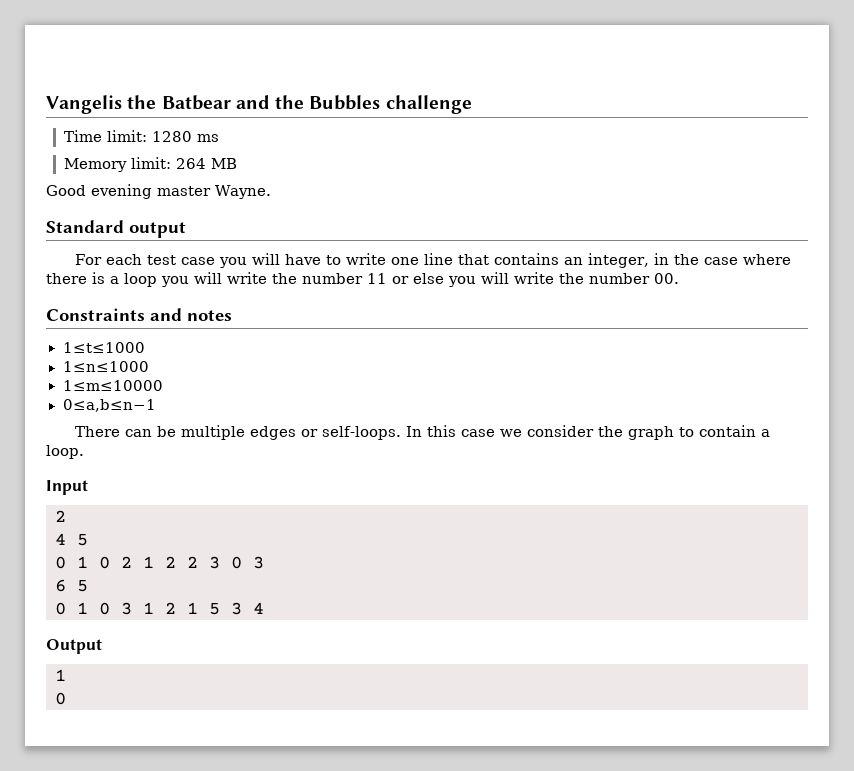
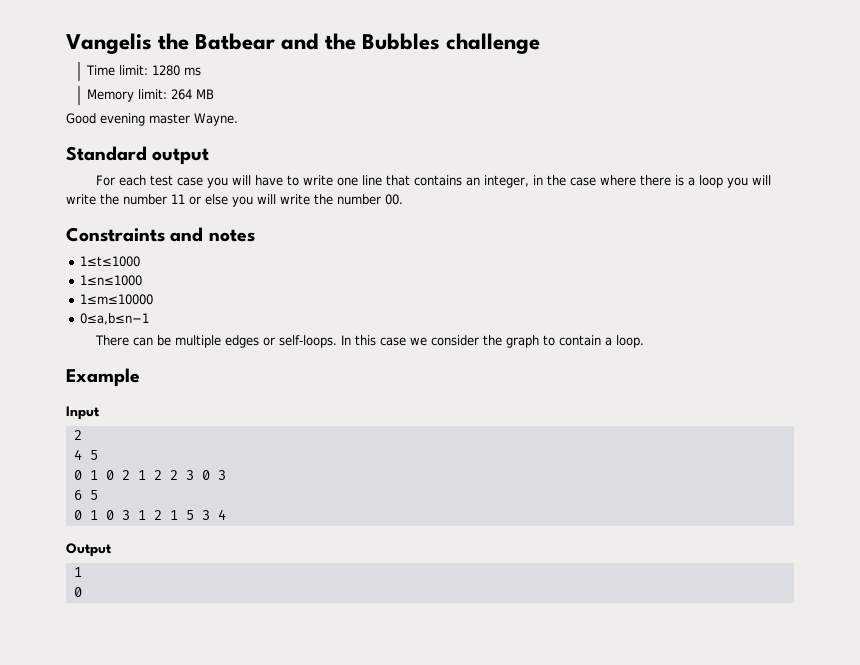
(84, 452) none -> [66,368,140,387] // Example

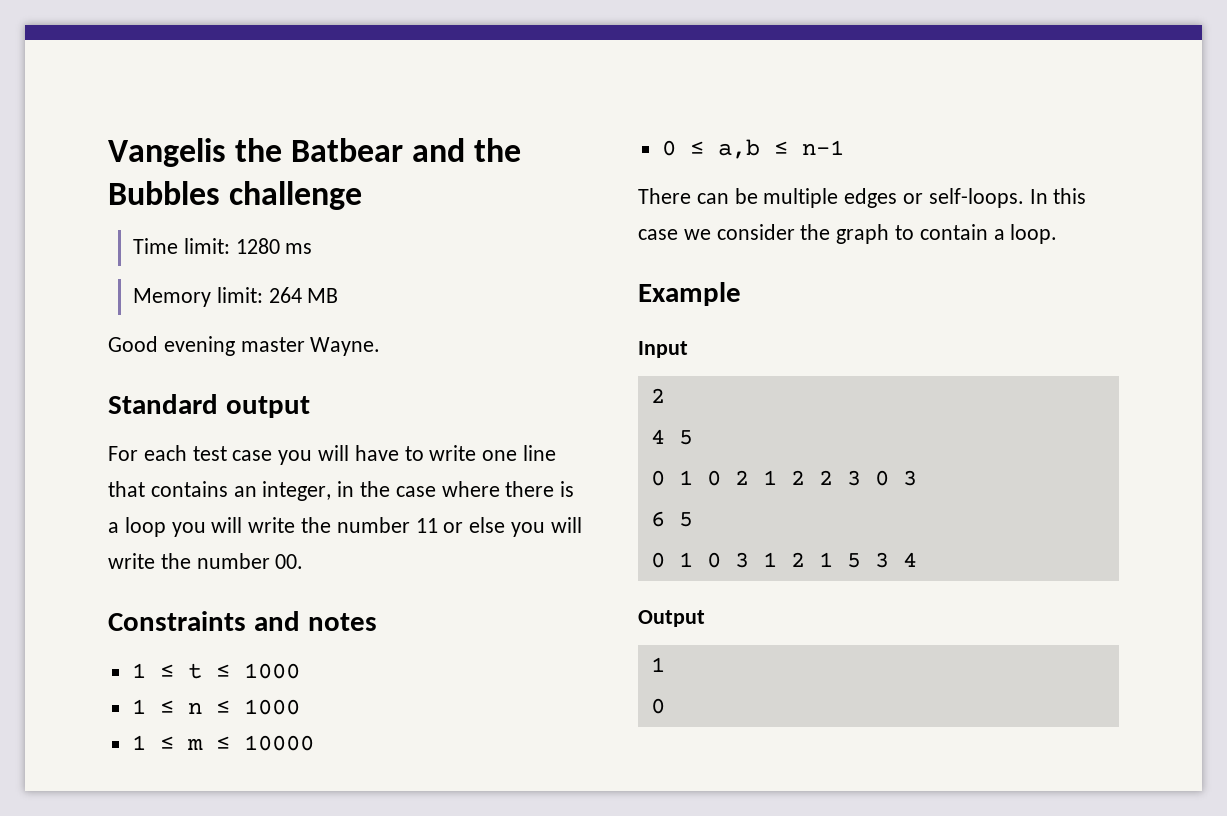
[80,256,141,267] [80,275,143,286] [80,294,154,305] [80,313,150,325] 1≤t≤1000 // 1≤n≤1000 // 1≤m≤10000 // 0≤a,b≤n−1 -> [131,663,300,679] [131,699,300,715] [131,735,314,751] [661,139,844,159] 1 ≤ t ≤ 1000 // 1 ≤ n ≤ 1000 // 1 ≤ m ≤ 10000 // 0 ≤ a,b ≤ n−1

